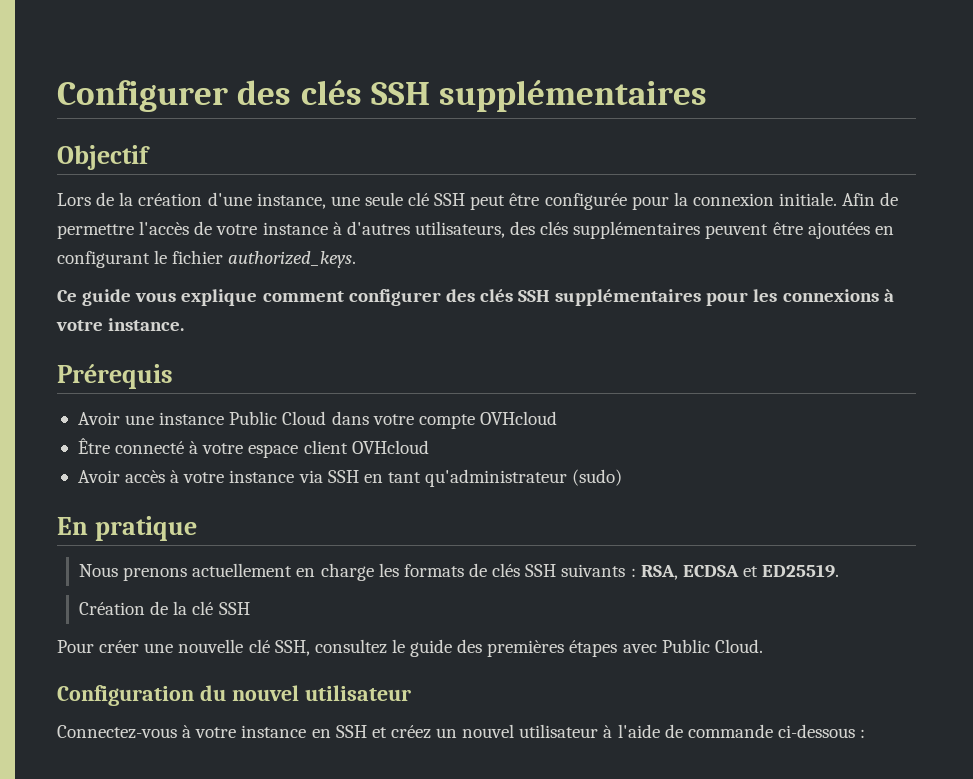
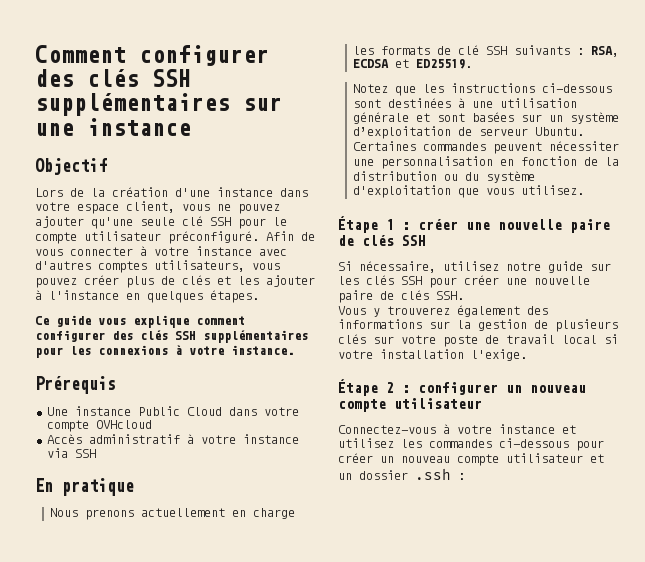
[57,80,708,112] Configurer des clés SSH supplémentaires -> [35,45,269,66] [35,69,191,87] [35,93,282,116] [35,118,191,136] Comment configurer des clés SSH supplémentaires sur une instance
[256,192,899,210] [57,221,894,239] [57,250,357,268] instance, une seule clé SSH peut être configurée pour la connexion initiale. Afin de permettre l'accès de votre instance à d'autres utilisateurs, des clés supplémentaires peuvent être ajoutées en configurant le fichier authorized_keys. -> [217,187,308,197] [35,201,280,214] [35,216,287,229] [35,231,315,244] [35,246,287,256] [35,260,280,273] [35,275,315,288] [35,290,259,303] instance dans votre espace client, vous ne pouvez ajouter qu'une seule clé SSH pour le compte utilisateur préconfiguré. Afin de vous connecter à votre instance avec d'autres comptes utilisateurs, vous pouvez créer plus de clés et les ajouter à l'instance en quelques étapes.
[77,412,155,425] Avoir une -> [46,407,68,416] Une
[77,438,429,458] [77,470,166,483] Être connecté à votre espace client OVHcloud // Avoir accès -> [46,434,180,444] Accès administratif
[363,469,623,487] en tant qu'administrateur (sudo) -> (96, 453) none
[492,563,521,577] clés -> [457,45,479,55] clé
[79,601,250,615] [57,639,763,657] [57,685,299,706] Création de la clé SSH // Pour créer une nouvelle clé SSH, consultez le guide des premières étapes avec Public Cloud. // Configuration du nouvel -> [352,83,612,96] [352,98,577,108] [352,112,619,124] [352,126,584,139] [352,141,619,154] [352,156,619,169] [352,171,535,183] [352,185,584,198] [338,216,610,233] [338,235,426,246] [338,261,611,273] [338,275,590,288] [338,290,464,303] [338,305,548,317] [338,319,618,332] [338,334,618,347] [338,349,527,361] [338,379,586,396] [338,399,386,412] Notez que les instructions ci-dessous sont destinées à une utilisation générale et sont basées sur un système d’exploitation de serveur Ubuntu. Certaines commandes peuvent nécessiter une personnalisation en fonction de la distribution ou du système d'exploitation que vous utilisez. // Étape 1 : créer une nouvelle paire de clés SSH // Si nécessaire, utilisez notre guide sur les clés SSH pour créer une nouvelle paire de clés SSH. // Vous y trouverez également des informations sur la gestion de plusieurs clés sur votre poste de travail local si votre installation l'exige. // Étape 2 : configurer un nouveau compte
[311,724,855,739] en SSH et créez un nouvel utilisateur à l'aide de commande ci-dessous -> [562,425,576,434] [338,438,604,451] [338,453,604,466] [338,468,451,480] et utilisez les commandes ci-dessous pour créer un nouveau compte utilisateur et un dossier .ssh

